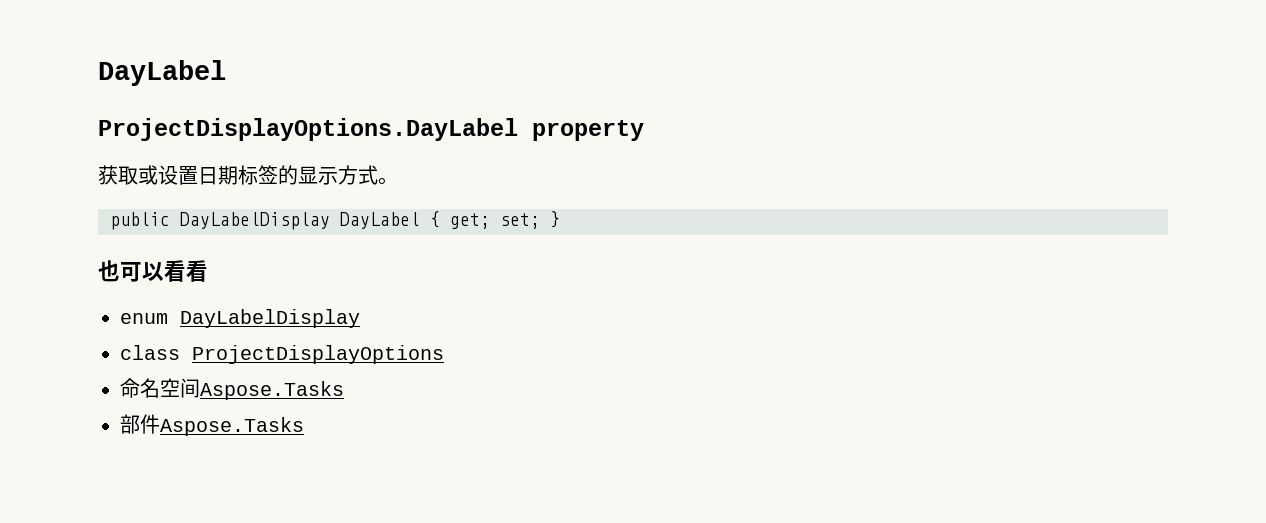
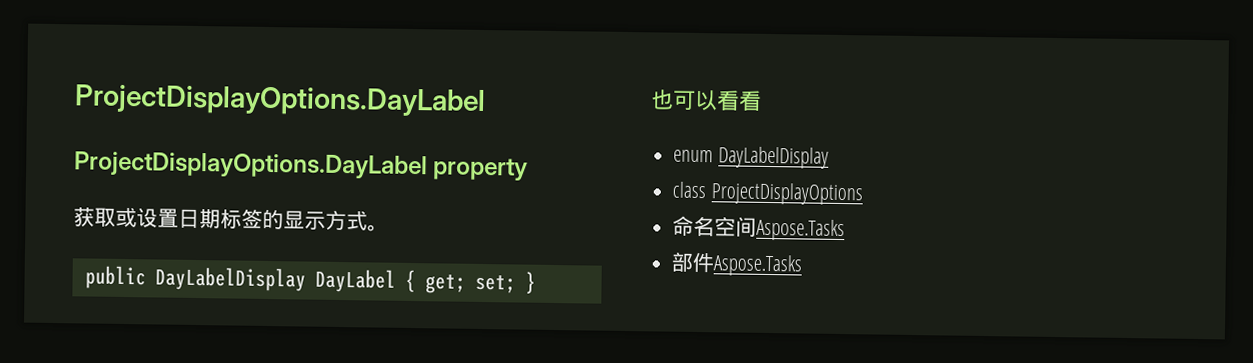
[98,60,226,86] DayLabel -> [74,84,486,118] ProjectDisplayOptions.DayLabel

